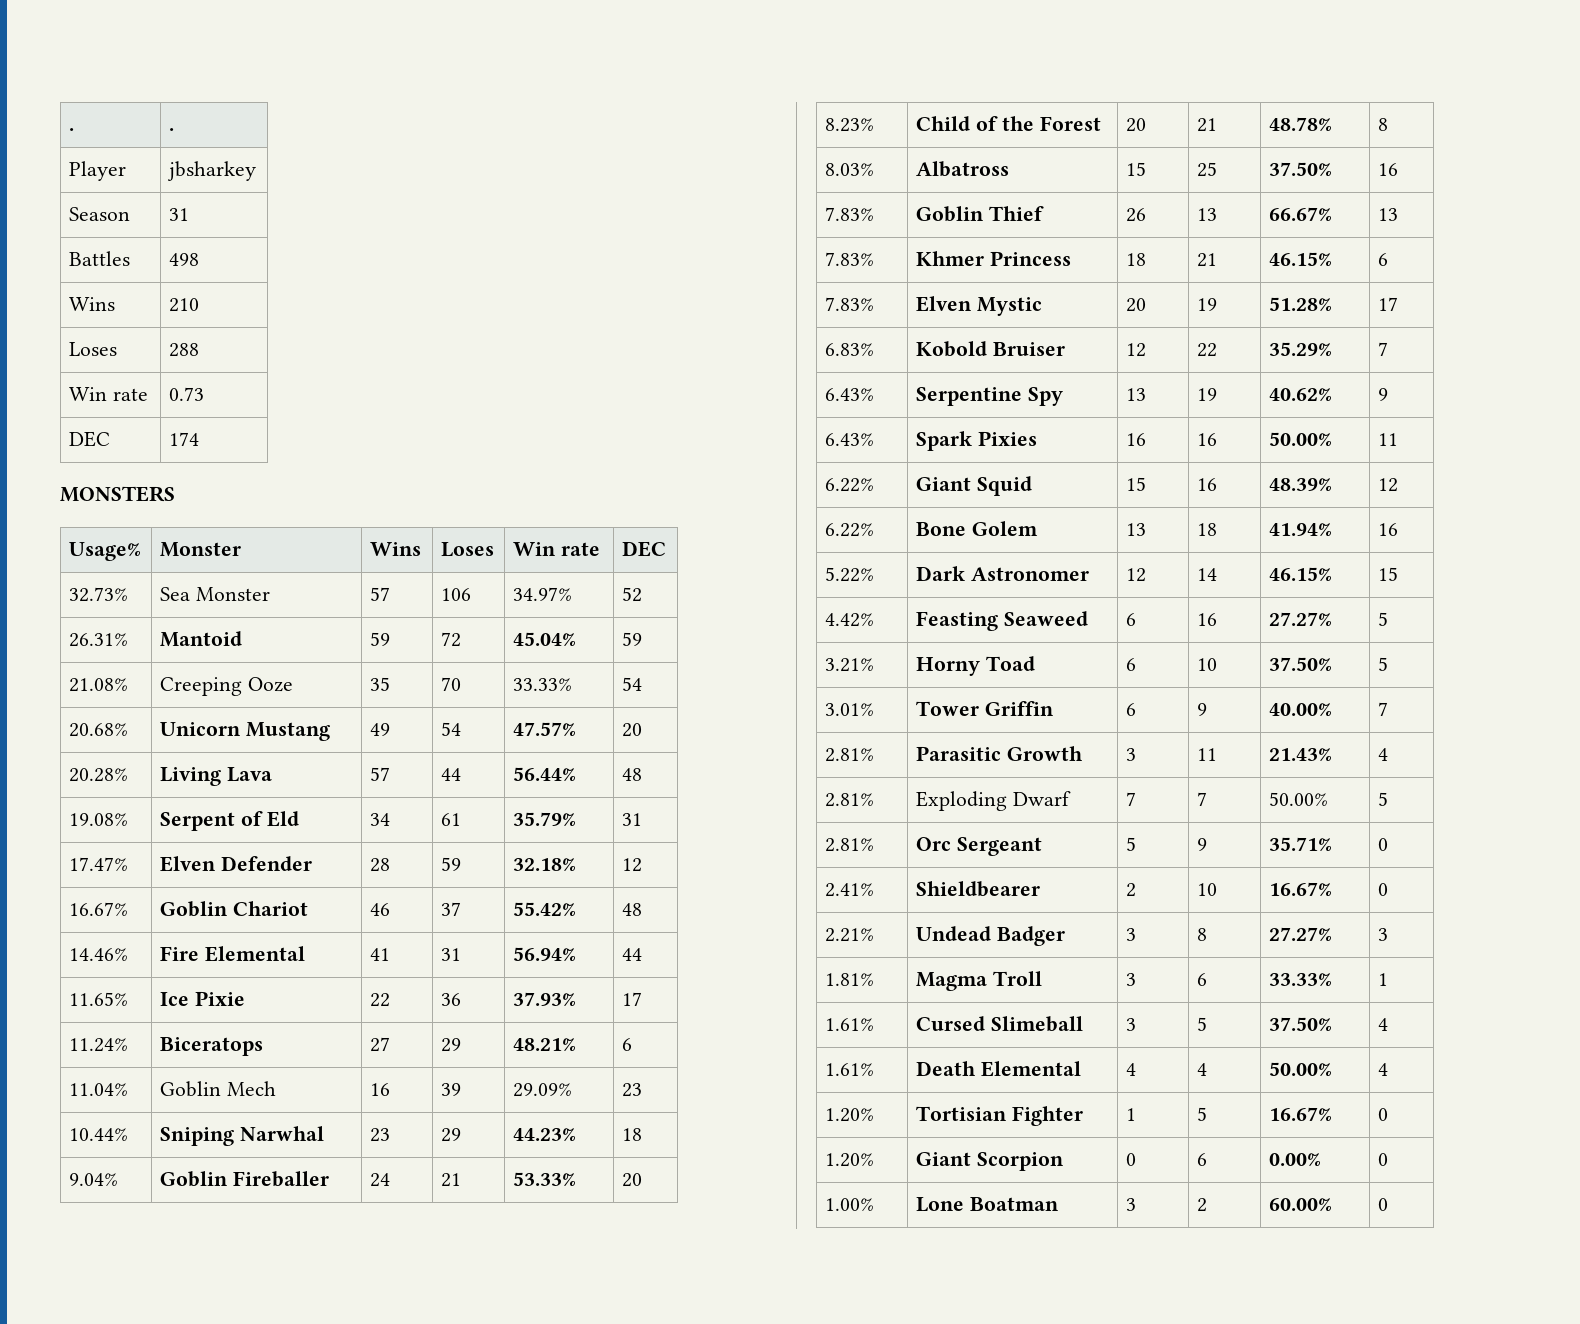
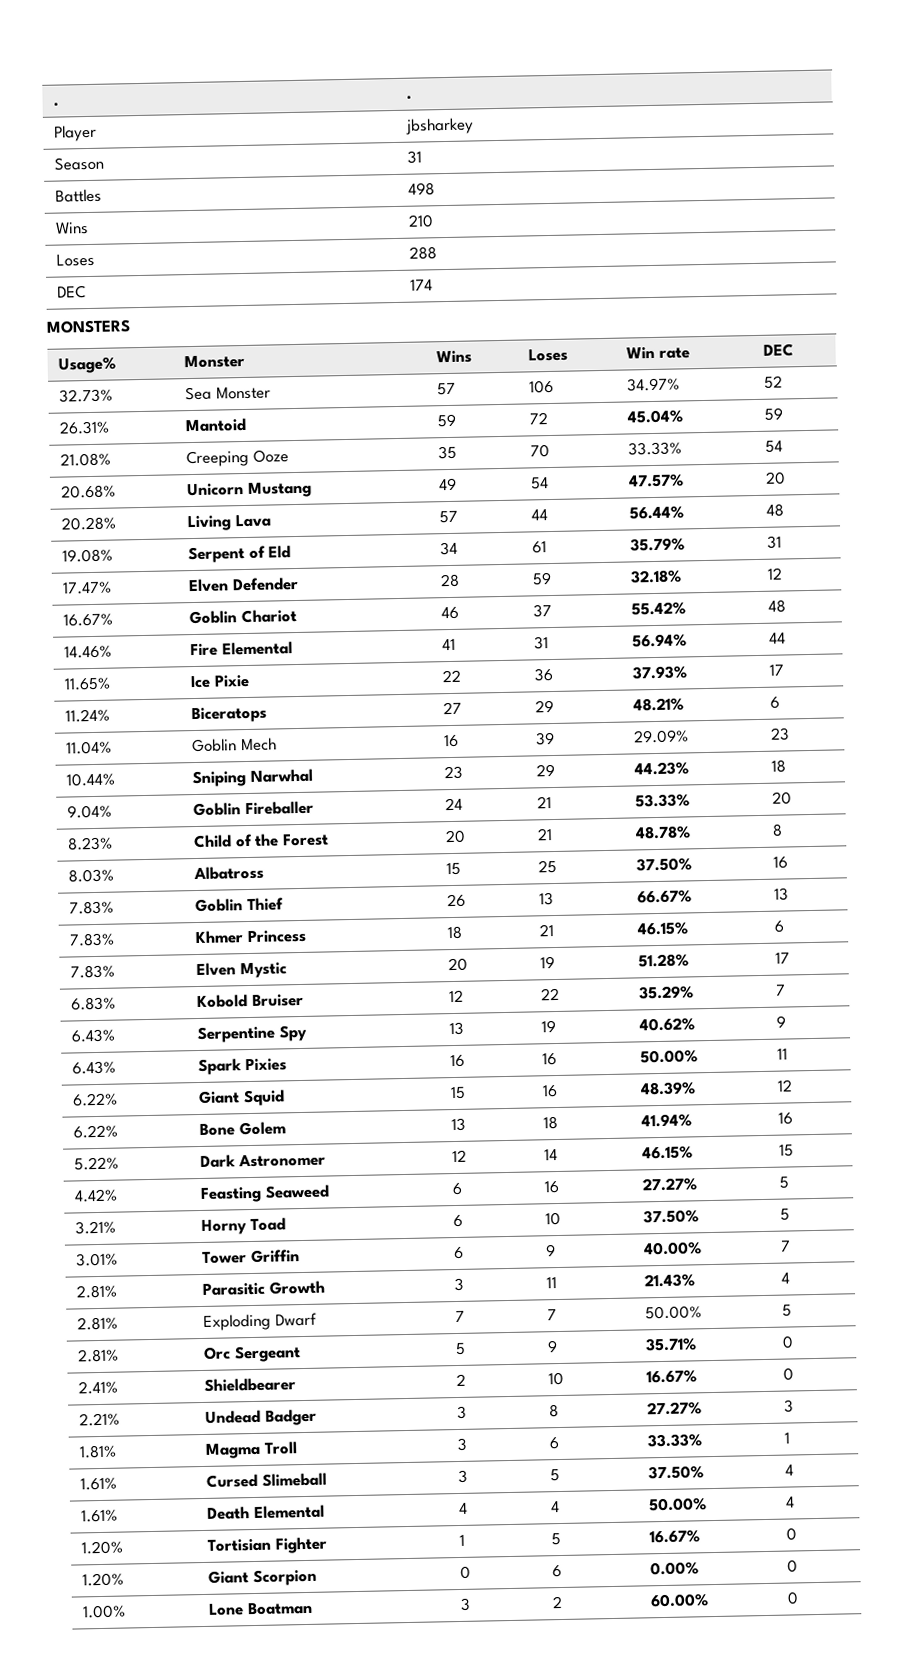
[69,387,149,401] [169,387,205,401] // Win rate | 0.73 -> (438, 253) none

